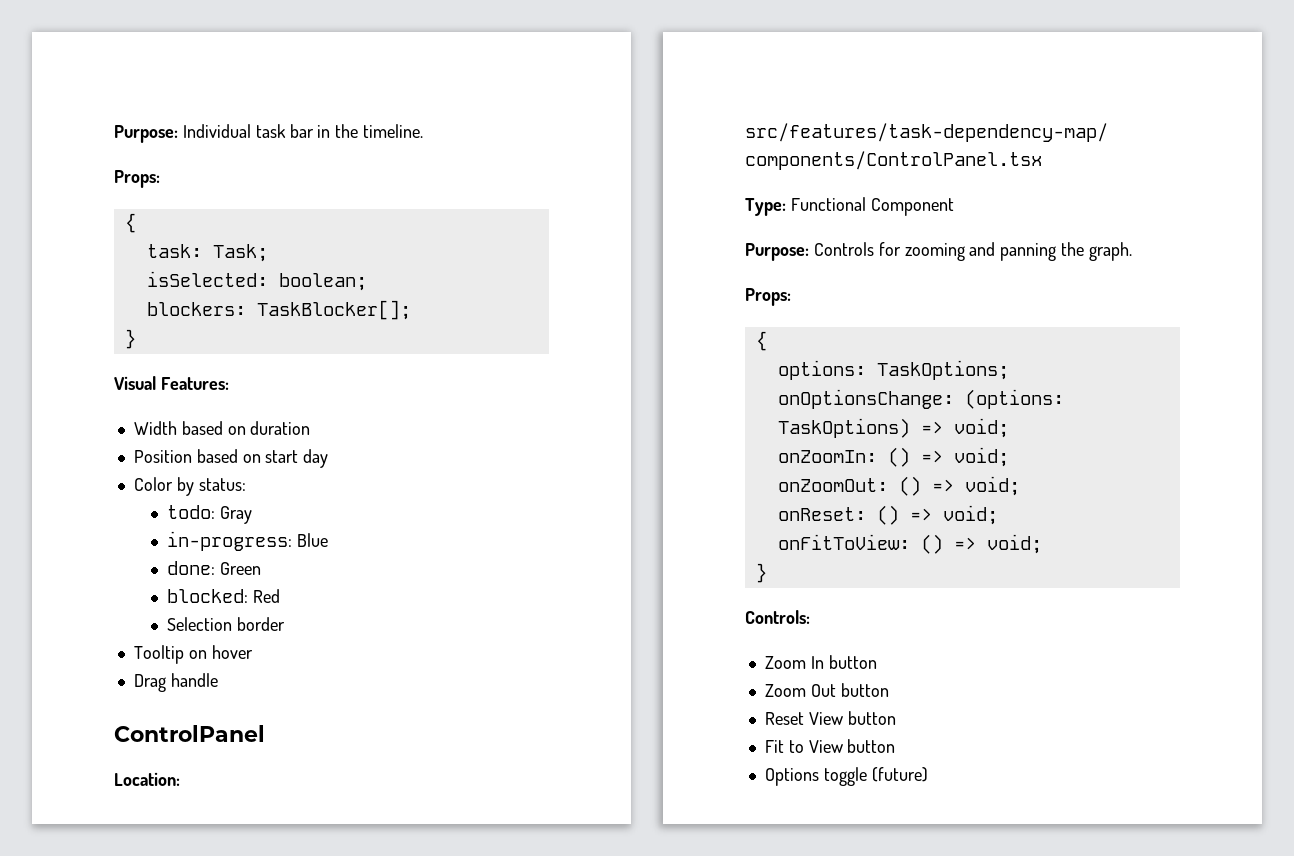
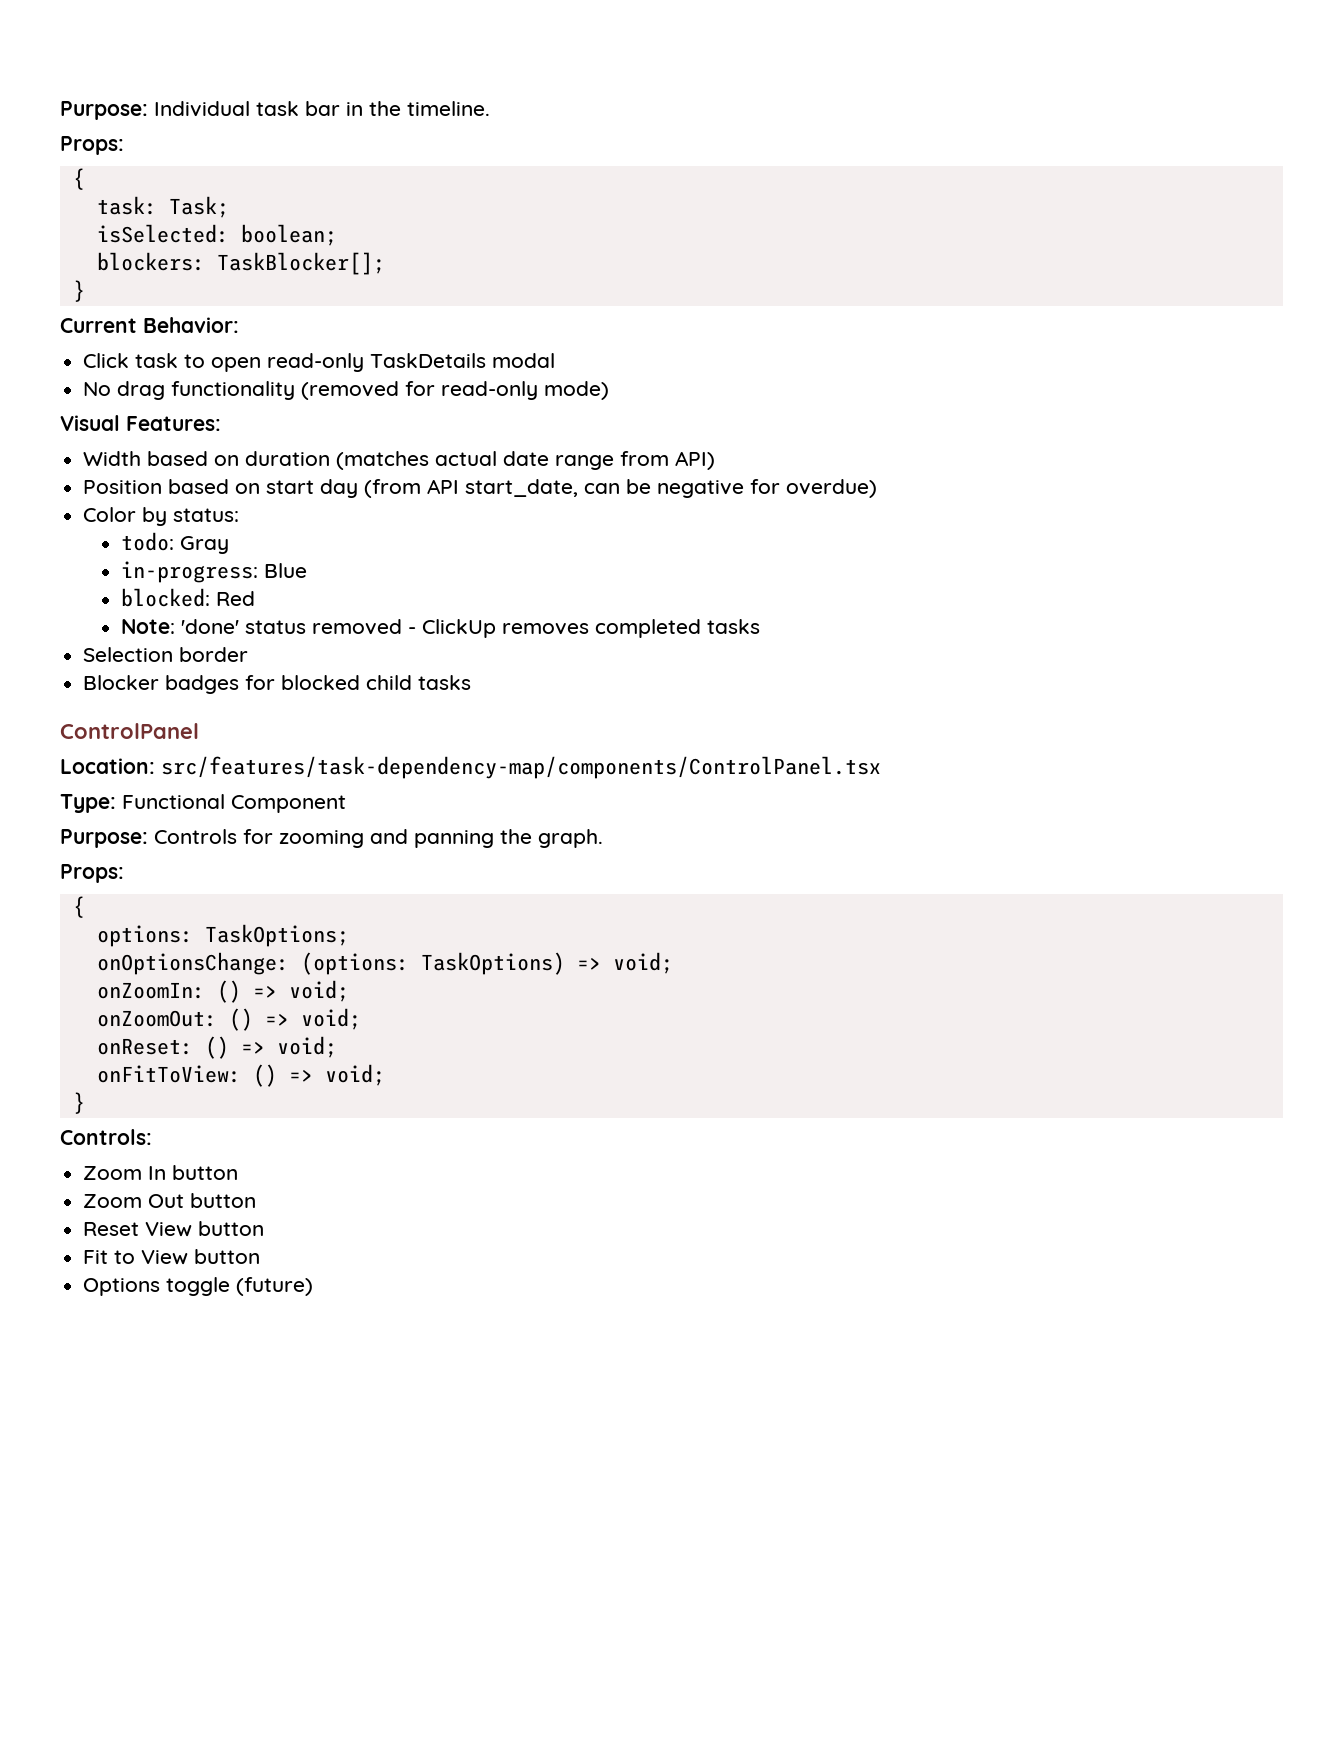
(136, 339) none -> [60,317,239,333] [83,353,556,372] [83,381,610,400] // Current Behavior: // Click task to open read-only TaskDetails modal // No drag functionality (removed for read-only mode)
(311, 428) none -> [336,451,716,470] (matches actual date range from API)
(329, 458) none -> [364,479,878,498] (from API start_date, can be negative for overdue)
[167,561,262,575] // done: Green -> (308, 570) none
[167,617,286,631] [133,645,253,664] [133,673,218,692] Selection border // Tooltip on hover // Drag handle -> [121,619,761,638] [83,647,249,662] [83,675,472,694] Note: 'done' status removed - ClickUp removes completed tasks // Selection border // Blocker badges for blocked child tasks

